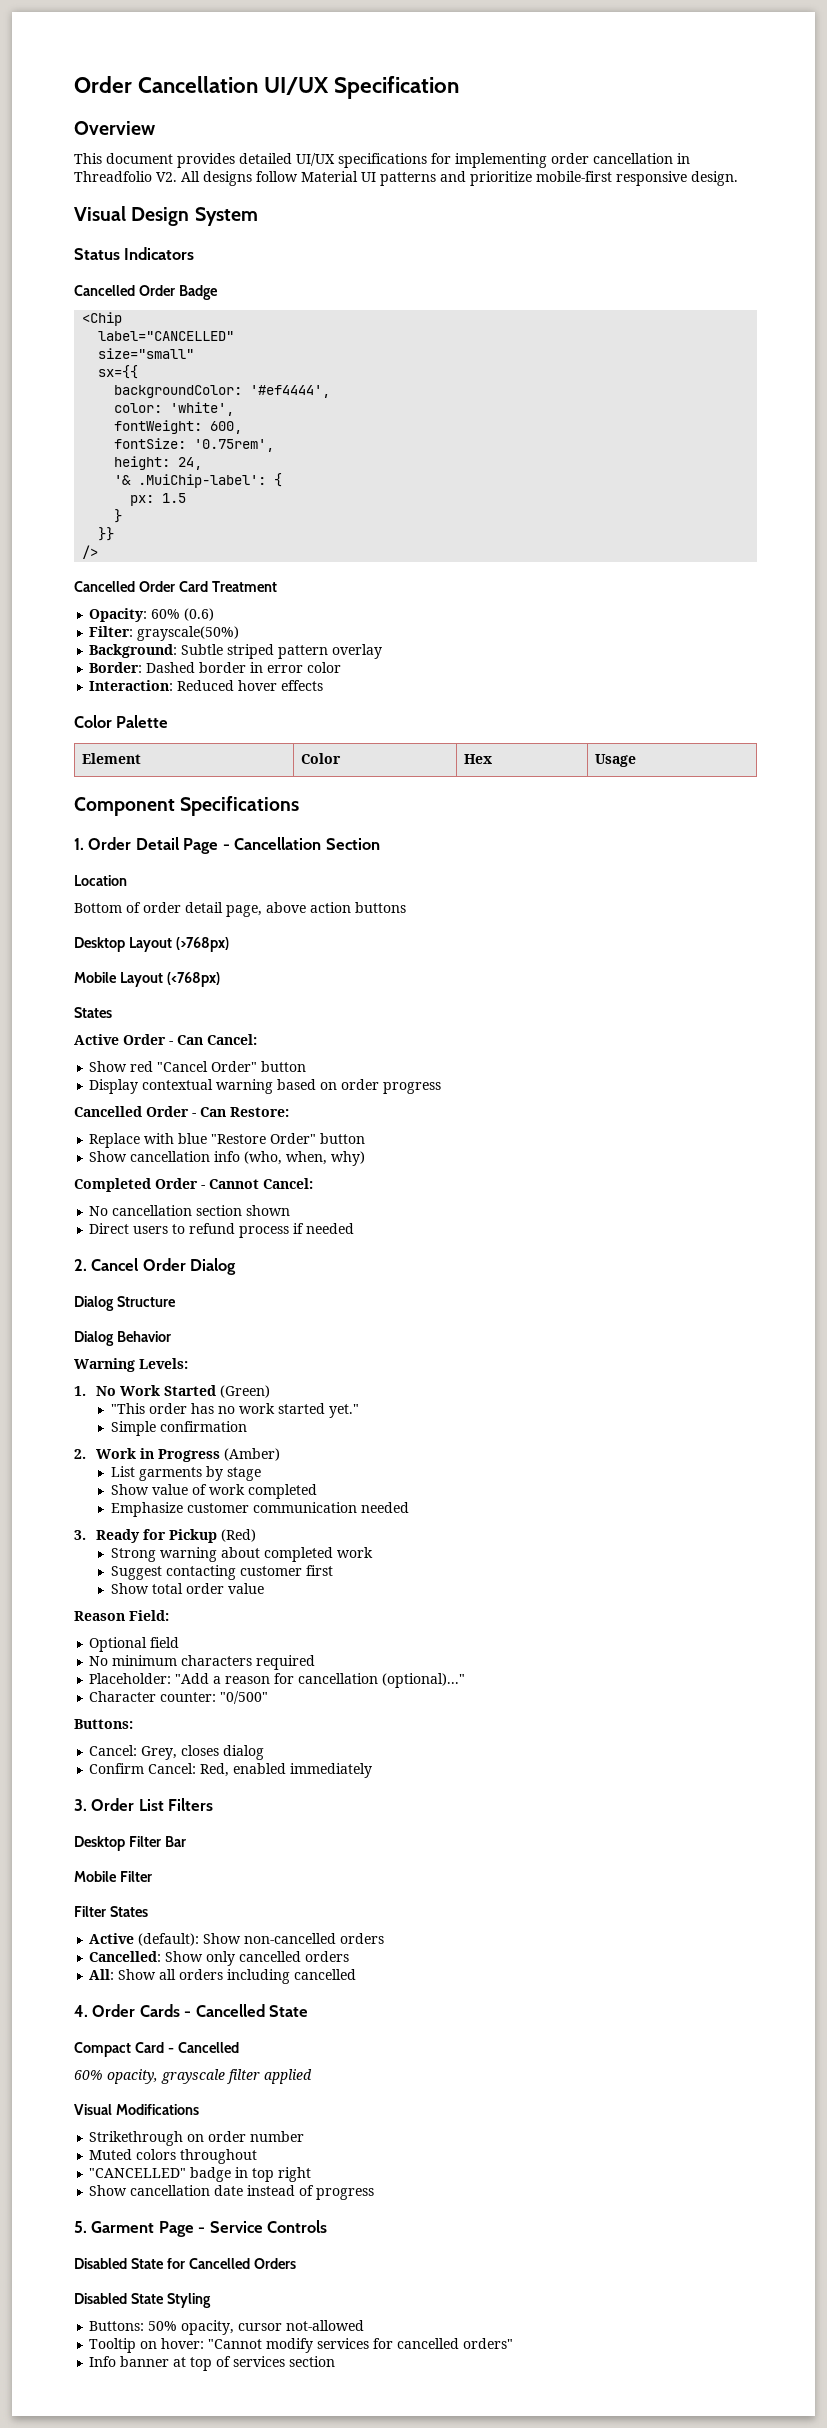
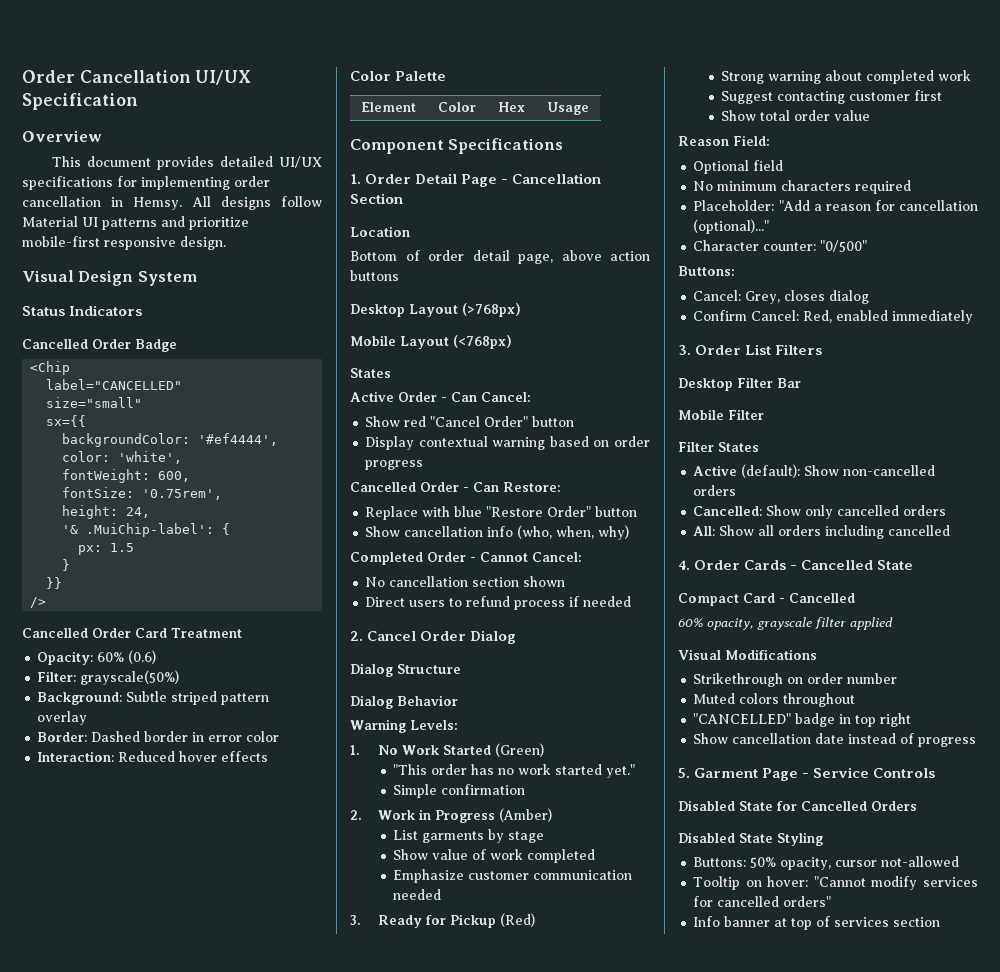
[74,171,177,182] Threadfolio V2. -> [133,197,183,210] Hemsy.

